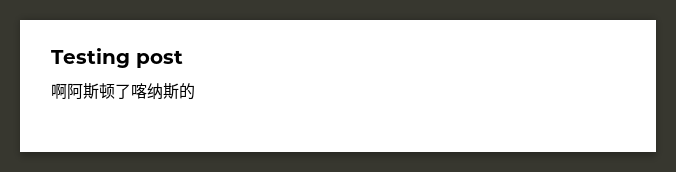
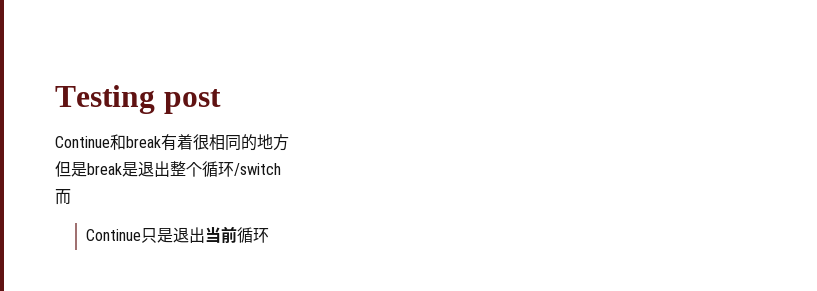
[51,83,195,100] 啊阿斯顿了喀纳斯的 -> [55,134,289,151] [55,161,281,177] [55,189,71,205] [86,226,270,243] Continue和break有着很相同的地方 // 但是break是退出整个循环/switch // 而 // Continue只是退出当前循环

